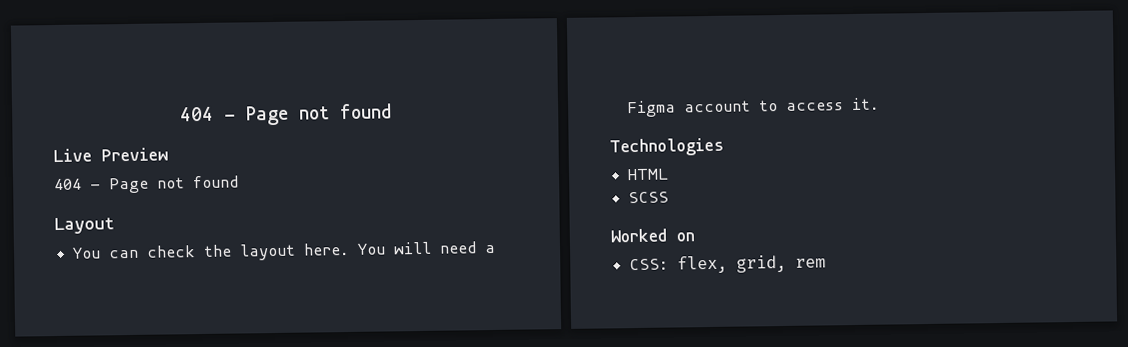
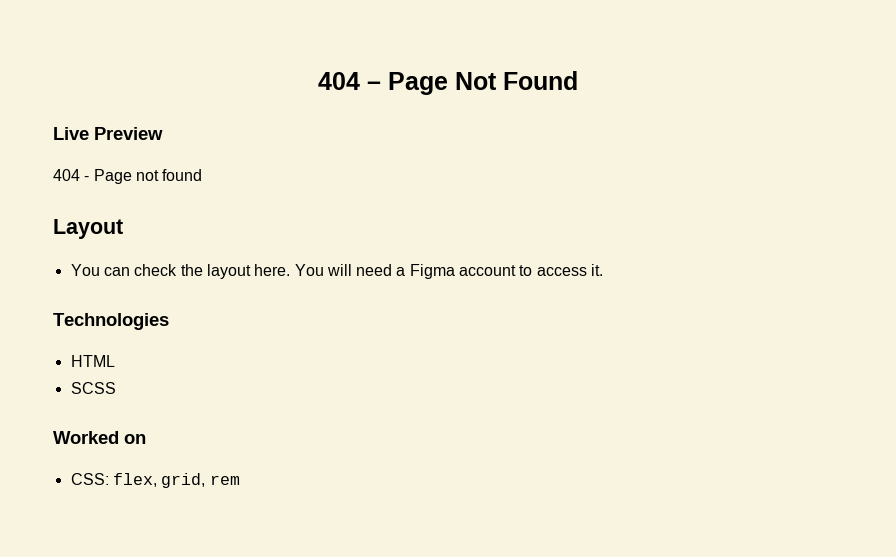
[179,103,392,126] 404 - Page not found -> [318,71,578,95] 404 – Page Not Found

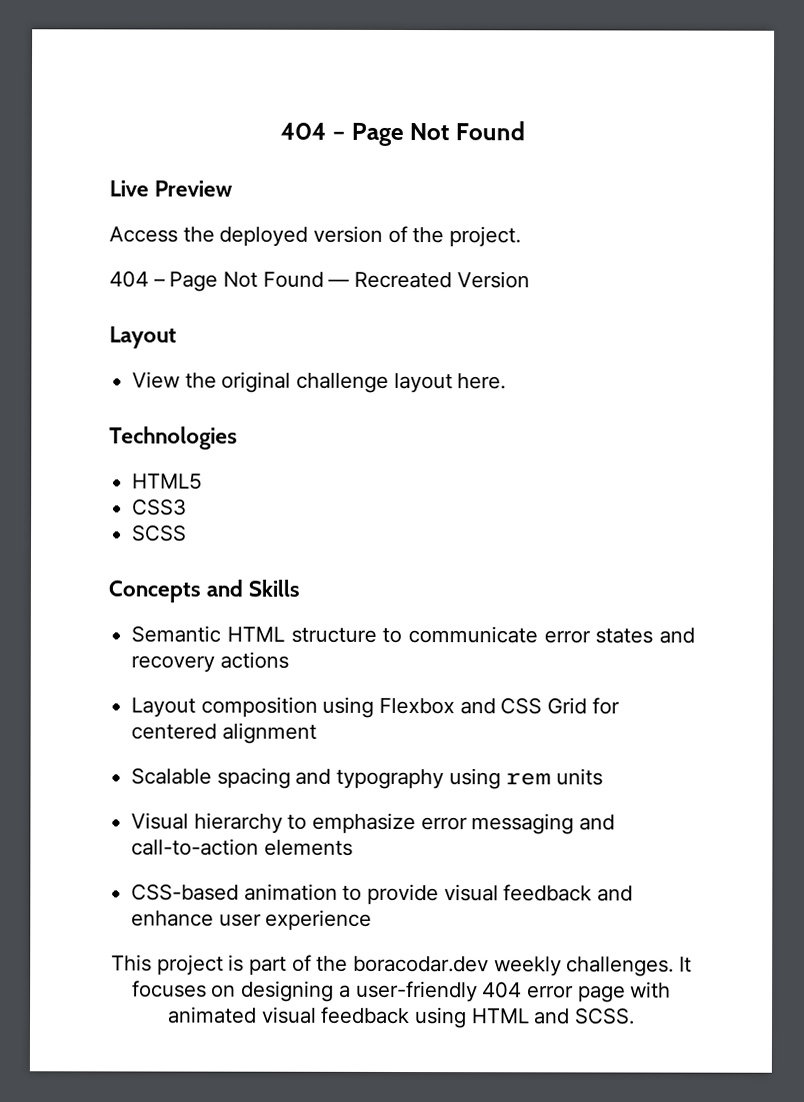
[53,169,203,184] [53,219,123,239] [70,264,604,279] 404 - Page not found // Layout // You can check the layout here. You will need a Figma account to access it. -> [109,225,522,248] [109,270,530,292] [109,326,177,349] [132,371,507,394] Access the deployed version of the project. // 404 – Page Not Found — Recreated Version // Layout // View the original challenge layout here.
[70,355,115,367] HTML -> [132,473,204,490] [132,498,188,516] HTML5 // CSS3
[53,431,146,444] [70,473,240,488] Worked on // CSS: flex, grid, rem -> [108,579,301,603] [131,625,695,644] [131,651,289,673] [131,696,620,718] [131,722,317,744] [131,767,604,790] [131,812,616,835] [131,838,353,856] [131,883,634,906] [131,909,373,931] [110,954,693,977] [131,980,672,1003] [167,1006,636,1029] Concepts and Skills // Semantic HTML structure to communicate error states and recovery actions // Layout composition using Flexbox and CSS Grid for centered alignment // Scalable spacing and typography using rem units // Visual hierarchy to emphasize error messaging and call-to-action elements // CSS-based animation to provide visual feedback and enhance user experience // This project is part of the boracodar.dev weekly challenges. It focuses on designing a user-friendly 404 error page with animated visual feedback using HTML and SCSS.

